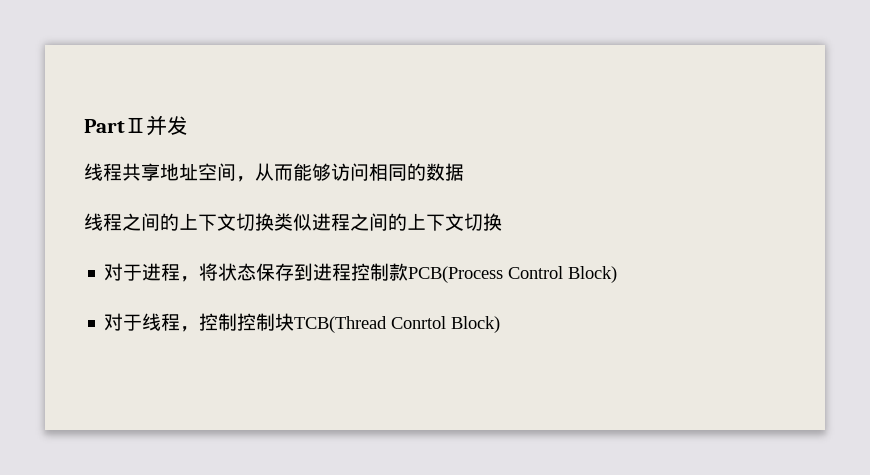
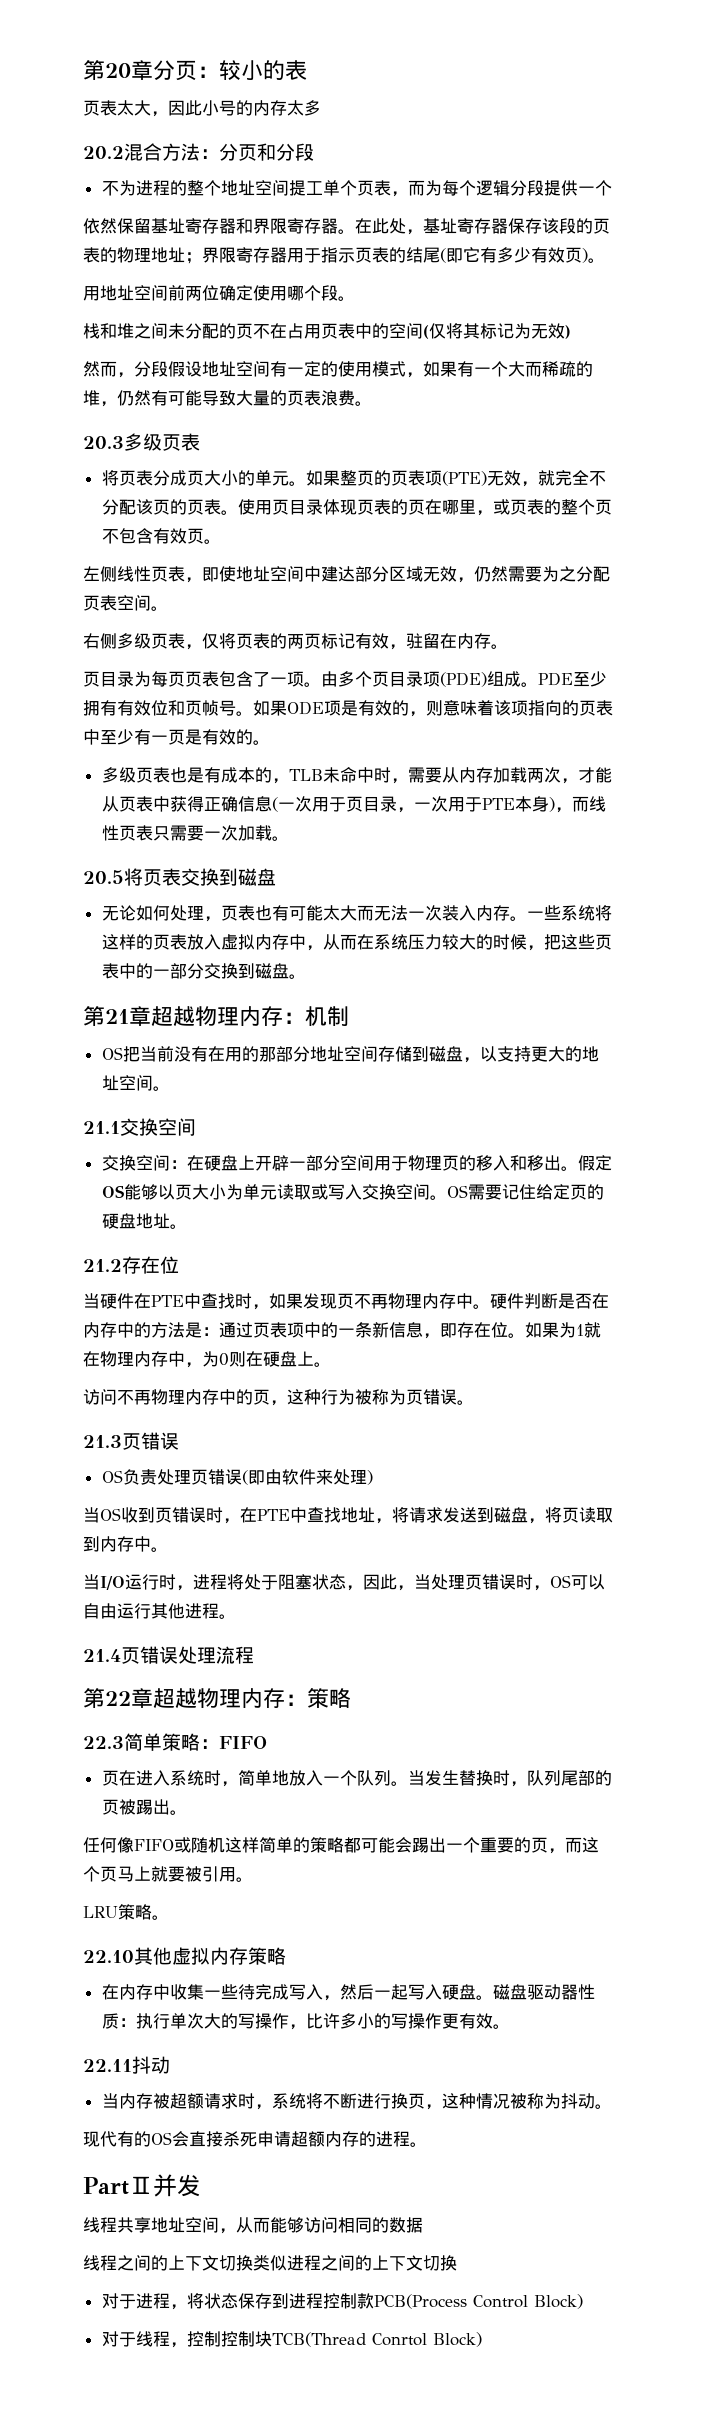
(84, 125) none -> [83,60,307,81] [83,100,321,117] [83,143,314,161] [101,180,612,197] [83,218,610,235] [83,247,605,264] [83,285,355,301] [83,323,571,339] [83,361,593,378] [83,390,372,407] [83,433,200,451] [101,470,606,487] [101,499,612,516] [101,528,221,544] [83,566,610,583] [83,595,168,611] [83,633,508,650] [83,671,607,687] [83,700,613,717] [83,729,270,745] [101,767,612,784] [101,796,606,813] [101,825,289,841] [83,868,276,886] [101,905,612,922] [101,934,612,951] [101,963,306,979] [83,1006,349,1027] [101,1046,599,1063] [101,1075,170,1091] [83,1118,196,1136] [101,1155,612,1171] [101,1184,604,1200] [101,1213,187,1229] [83,1256,179,1274] [83,1293,609,1310] [83,1322,601,1339] [83,1351,331,1368] [83,1389,474,1406] [83,1432,179,1450] [101,1469,373,1485] [83,1507,613,1524] [83,1536,168,1552] [83,1574,605,1591] [83,1603,236,1619] [83,1646,254,1664] [83,1688,351,1709] [83,1733,267,1751] [101,1770,612,1787] [101,1799,187,1815] [83,1837,599,1854] [83,1866,253,1882] [83,1904,169,1920] [83,1947,286,1965] [101,1984,595,2001] [101,2013,510,2030] [83,2056,170,2074] [101,2093,612,2110] [83,2131,427,2147] 第20章分页：较小的表 // 页表太大，因此小号的内存太多 // 20.2混合方法：分页和分段 // 不为进程的整个地址空间提工单个页表，而为每个逻辑分段提供一个 // 依然保留基址寄存器和界限寄存器。在此处，基址寄存器保存该段的页表的物理地址；界限寄存器用于指示页表的结尾(即它有多少有效页)。 // 用地址空间前两位确定使用哪个段。 // 栈和堆之间未分配的页不在占用页表中的空间(仅将其标记为无效) // 然而，分段假设地址空间有一定的使用模式，如果有一个大而稀疏的堆，仍然有可能导致大量的页表浪费。 // 20.3多级页表 // 将页表分成页大小的单元。如果整页的页表项(PTE)无效，就完全不分配该页的页表。使用页目录体现页表的页在哪里，或页表的整个页不包含有效页。 // 左侧线性页表，即使地址空间中建达部分区域无效，仍然需要为之分配页表空间。 // 右侧多级页表，仅将页表的两页标记有效，驻留在内存。 // 页目录为每页页表包含了一项。由多个页目录项(PDE)组成。PDE至少拥有有效位和页帧号。如果ODE项是有效的，则意味着该项指向的页表中至少有一页是有效的。 // 多级页表也是有成本的，TLB未命中时，需要从内存加载两次，才能从页表中获得正确信息(一次用于页目录，一次用于PTE本身)，而线性页表只需要一次加载。 // 20.5将页表交换到磁盘 // 无论如何处理，页表也有可能太大而无法一次装入内存。一些系统将这样的页表放入虚拟内存中，从而在系统压力较大的时候，把这些页表中的一部分交换到磁盘。 // 第21章超越物理内存：机制 // OS把当前没有在用的那部分地址空间存储到磁盘，以支持更大的地址空间。 // 21.1交换空间 // 交换空间：在硬盘上开辟一部分空间用于物理页的移入和移出。假定OS能够以页大小为单元读取或写入交换空间。OS需要记住给定页的硬盘地址。 // 21.2存在位 // 当硬件在PTE中查找时，如果发现页不再物理内存中。硬件判断是否在内存中的方法是：通过页表项中的一条新信息，即存在位。如果为1就在物理内存中，为0则在硬盘上。 // 访问不再物理内存中的页，这种行为被称为页错误。 // 21.3页错误 // OS负责处理页错误(即由软件来处理) // 当OS收到页错误时，在PTE中查找地址，将请求发送到磁盘，将页读取到内存中。 // 当I/O运行时，进程将处于阻塞状态，因此，当处理页错误时，OS可以自由运行其他进程。 // 21.4页错误处理流程 // 第22章超越物理内存：策略 // 22.3简单策略：FIFO // 页在进入系统时，简单地放入一个队列。当发生替换时，队列尾部的页被踢出。 // 任何像FIFO或随机这样简单的策略都可能会踢出一个重要的页，而这个页马上就要被引用。 // LRU策略。 // 22.10其他虚拟内存策略 // 在内存中收集一些待完成写入，然后一起写入硬盘。磁盘驱动器性质：执行单次大的写操作，比许多小的写操作更有效。 // 22.11抖动 // 当内存被超额请求时，系统将不断进行换页，这种情况被称为抖动。 // 现代有的OS会直接杀死申请超额内存的进程。 //

